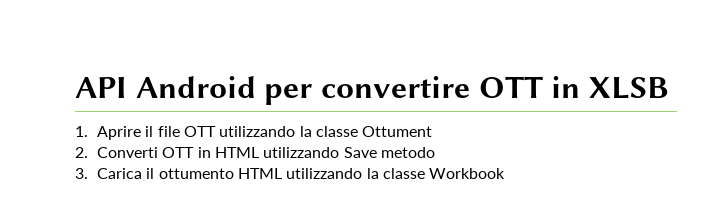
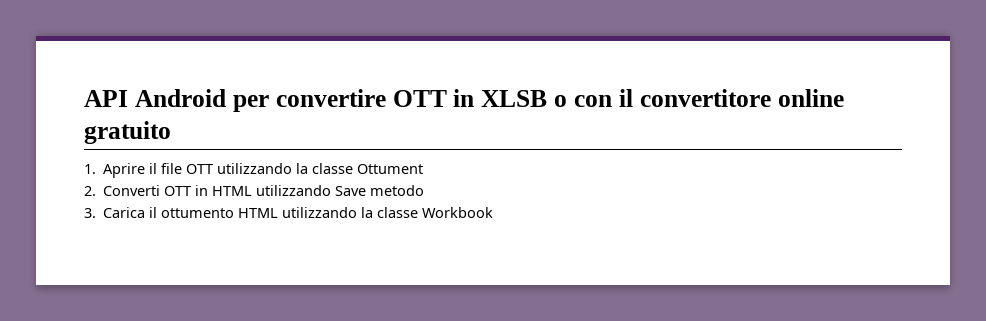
(669, 88) none -> [554,89,844,107] [84,121,171,144] o con il convertitore online gratuito

